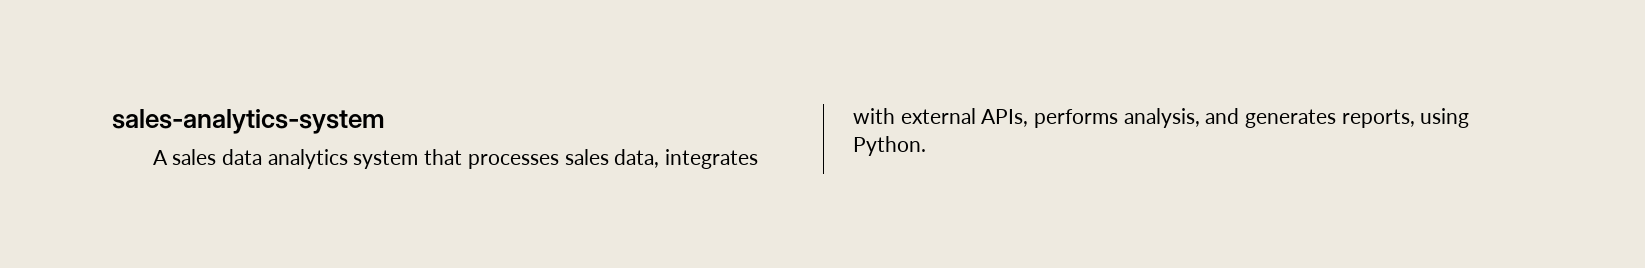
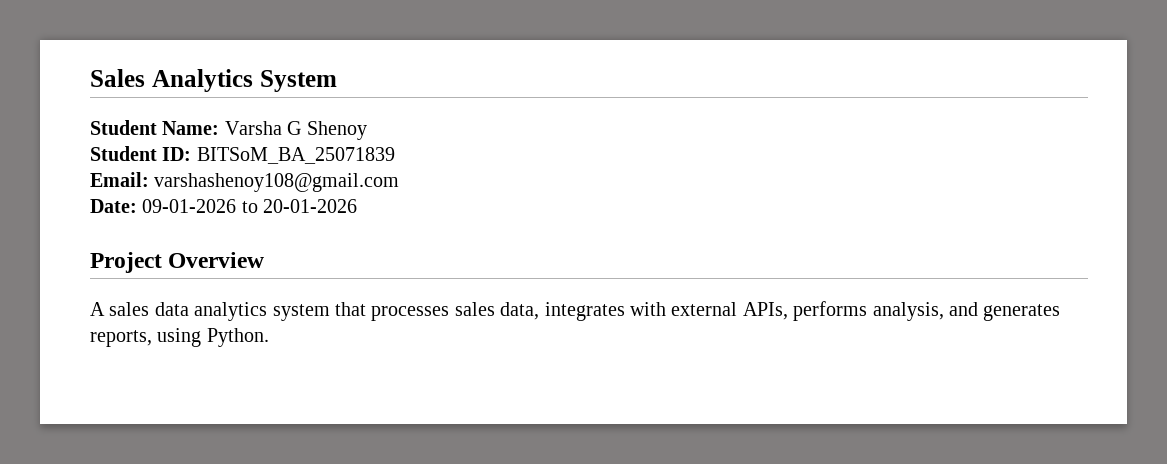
[112,109,385,134] sales-analytics-system -> [90,69,337,92] [90,120,367,140] [90,146,395,164] [90,172,400,192] [90,199,358,213] [90,252,265,273] Sales Analytics System // Student Name: Varsha G Shenoy // Student ID: BITSoM_BA_25071839 // Email: varshashenoy108@gmail.com // Date: 09-01-2026 to 20-01-2026 // Project Overview

